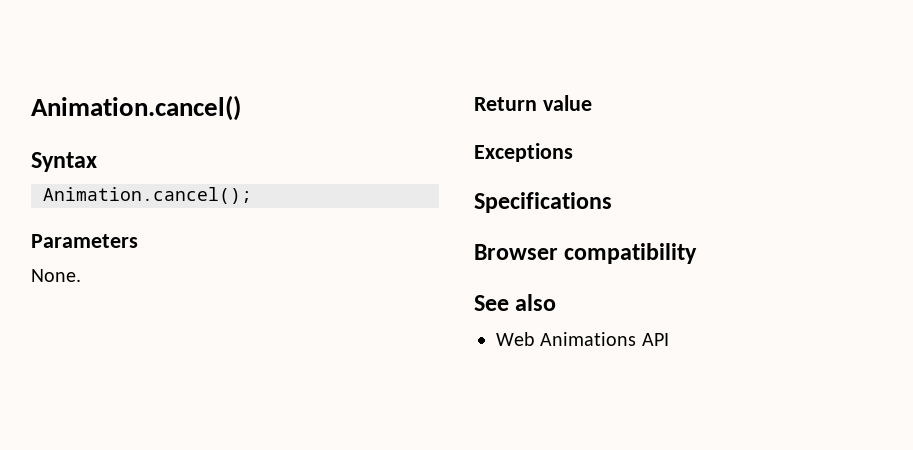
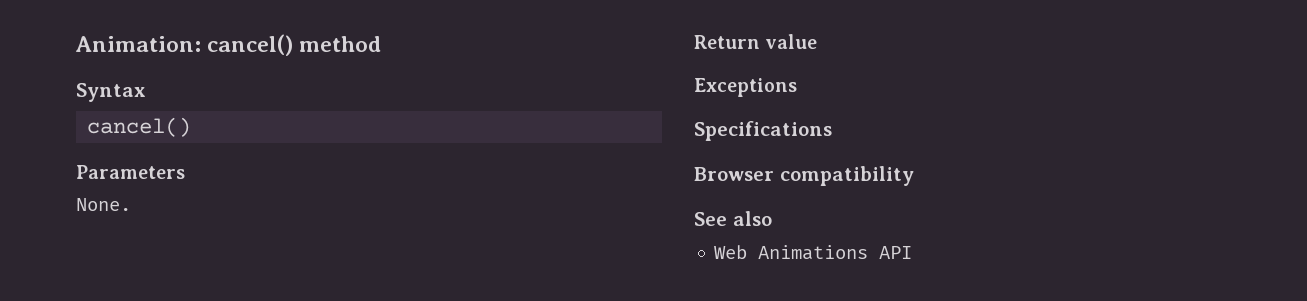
[31,95,241,121] Animation.cancel() -> [75,34,382,56] Animation: cancel() method
[43,187,252,204] Animation.cancel(); -> [87,117,192,137] cancel()

